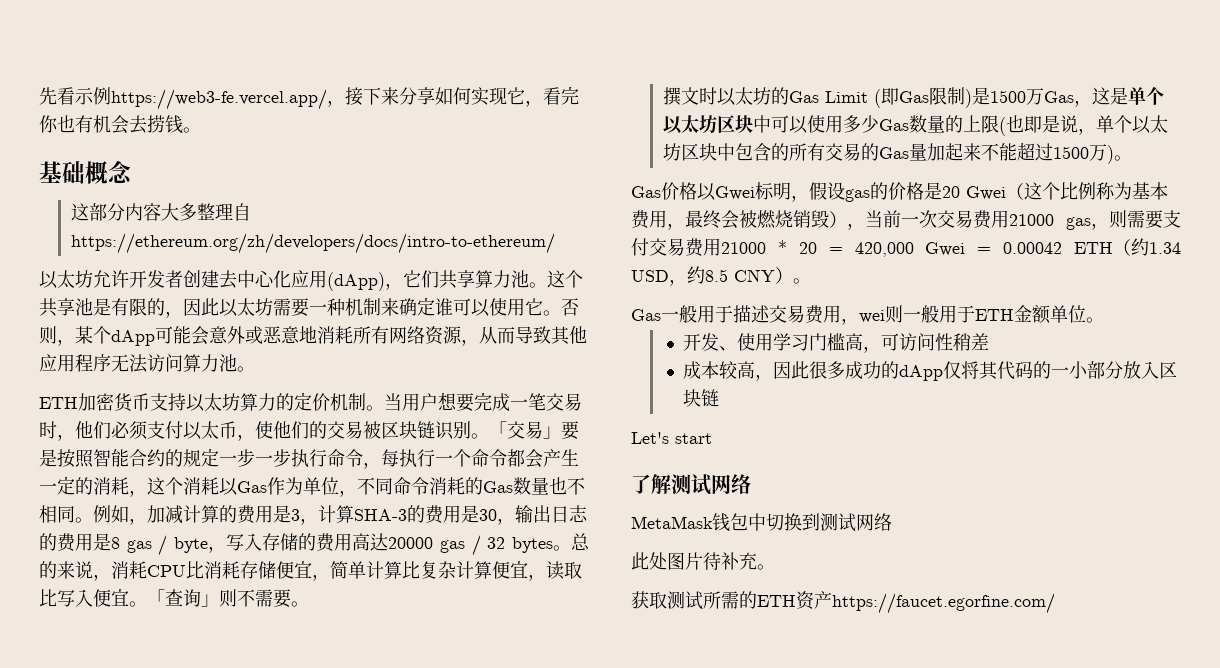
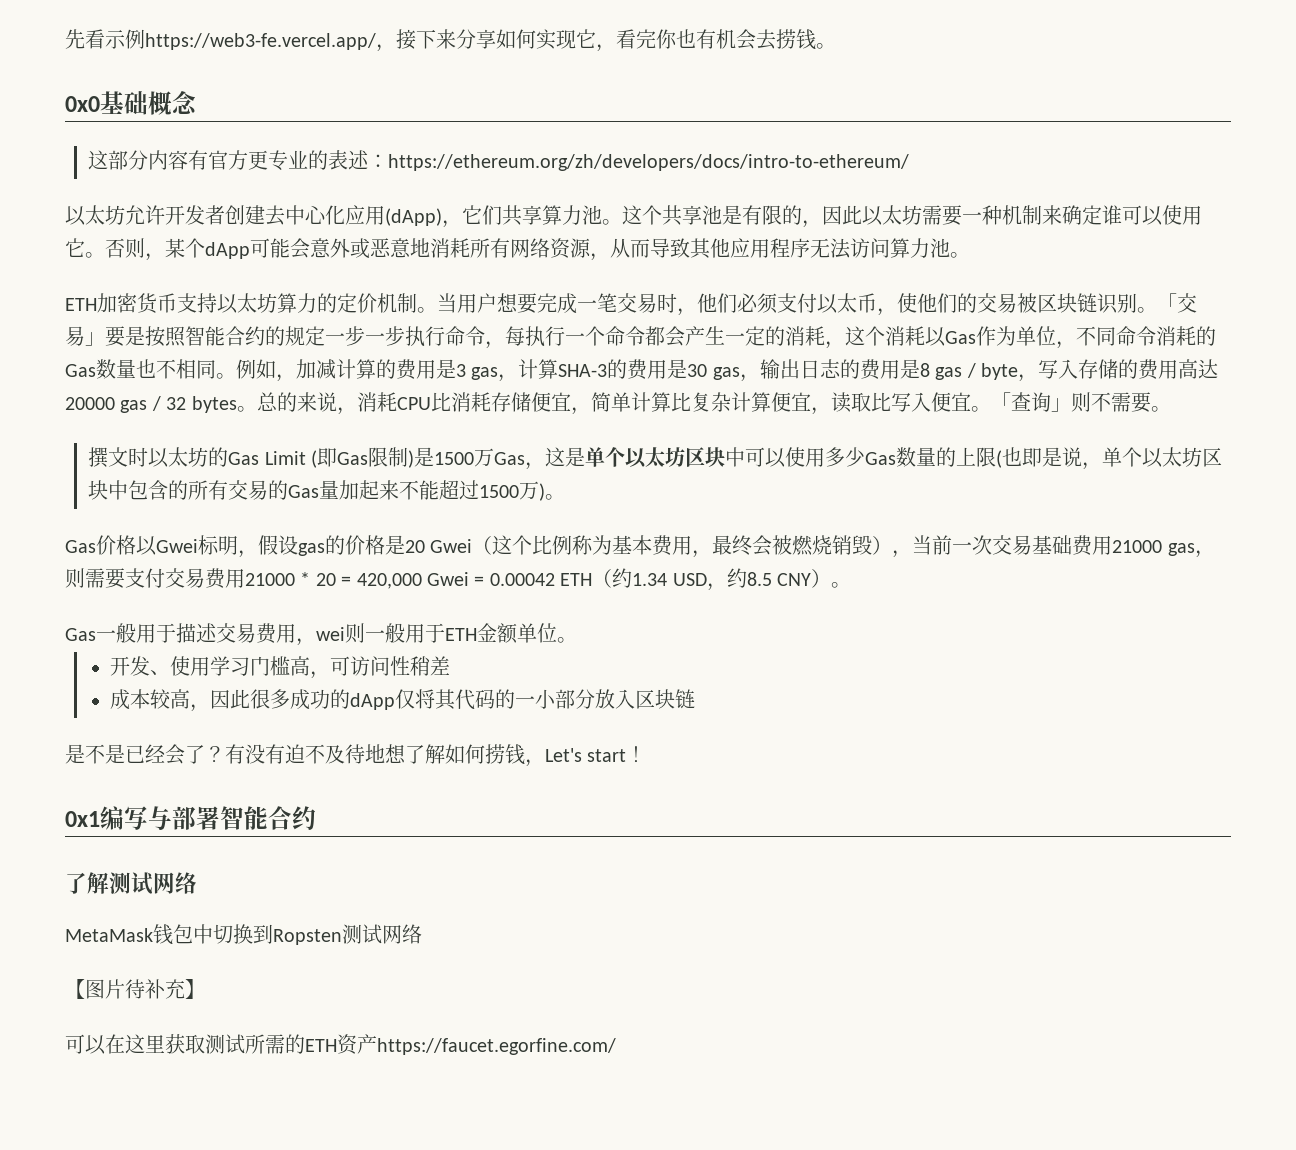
(201, 130) none -> [65,96,100,112] 0x0
[161,203,252,221] 大多整理自 -> [188,150,389,171] 有官方更专业的表述：
(300, 515) none -> [471,367,499,380] gas
(497, 515) none -> [712,367,740,380] gas
(973, 219) none -> [1032,535,1073,555] 基础
[631,432,712,444] Let's start -> [65,744,647,767] [65,806,316,830] 是不是已经会了？有没有迫不及待地想了解如何捞钱，Let's start！ // 0x1编写与部署智能合约
[820,513,892,532] [631,552,667,570] 测试网络 // 此处 -> [273,924,422,945] [65,979,85,999] Ropsten测试网络 // 【
[757,564,775,570] 。 // -> [185,979,205,999] [65,1034,165,1055] 】 // 可以在这里

